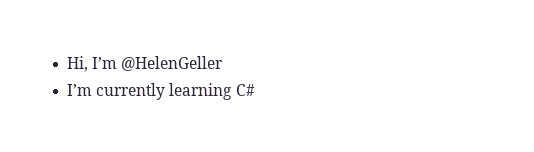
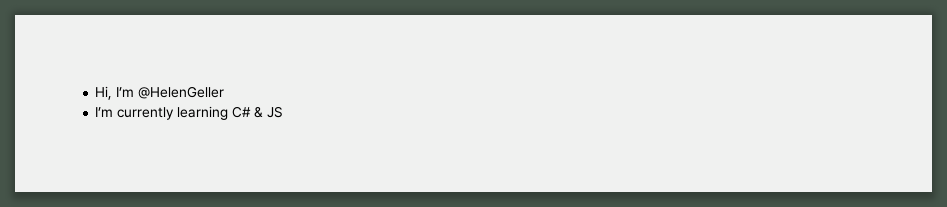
(255, 90) none -> [254,106,284,118] & JS

